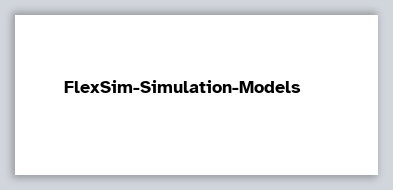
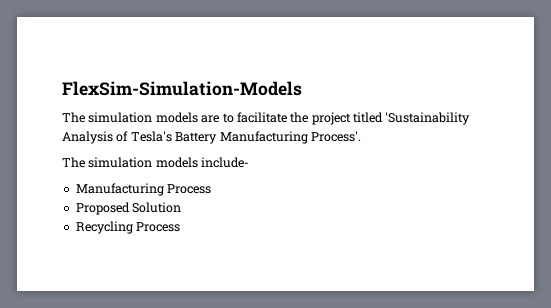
(301, 86) none -> [62,112,471,125] [62,131,361,144] [62,157,250,168] [75,183,212,196] [75,202,182,215] [75,221,181,234] // The simulation models are to facilitate the project titled 'Sustainability Analysis of Tesla's Battery Manufacturing Process'. // The simulation models include- // Manufacturing Process // Proposed Solution // Recycling Process

